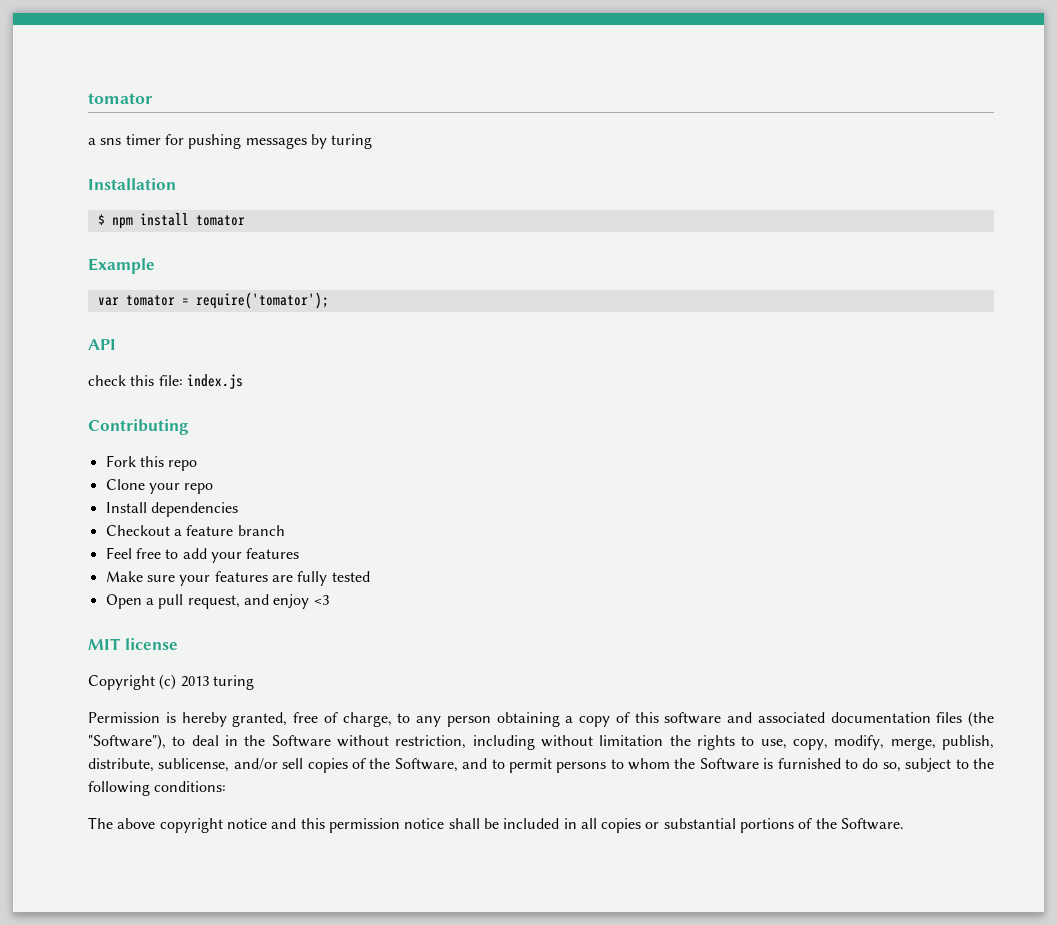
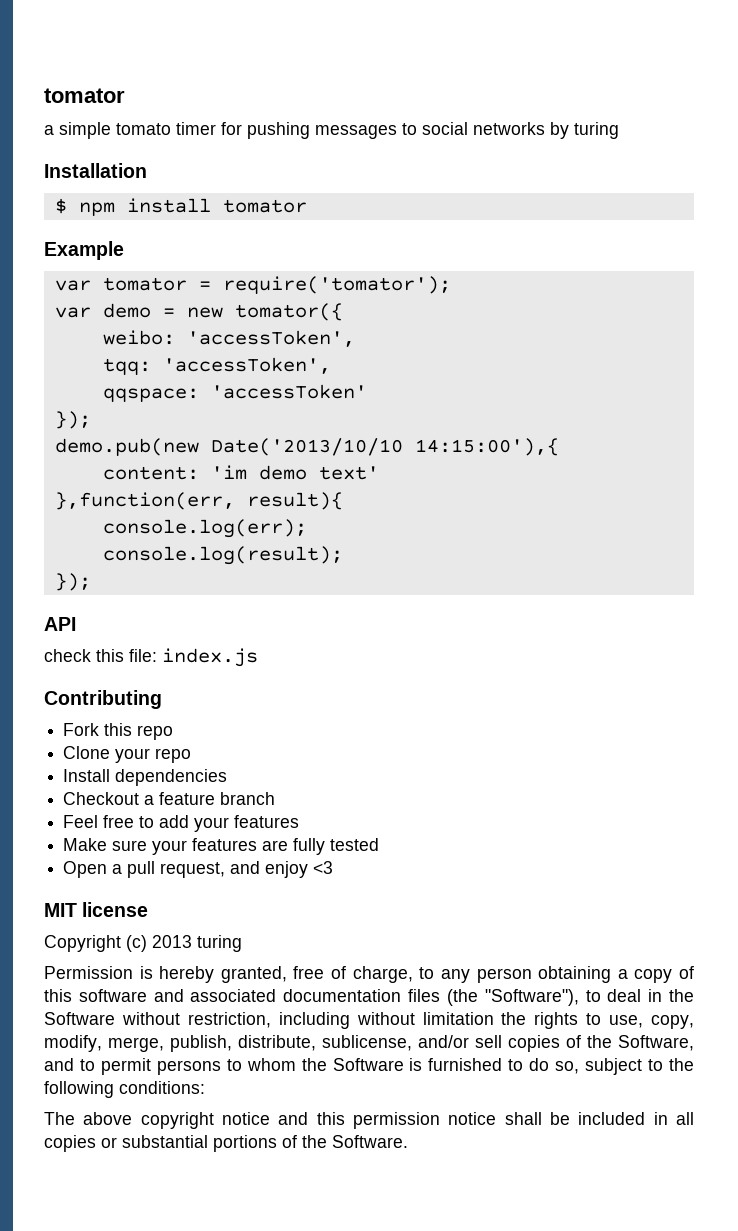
[100,138,122,145] sns -> [59,122,171,139] simple tomato
(307, 143) none -> [402,122,545,135] to social networks
(329, 300) none -> [54,303,343,321] [102,330,355,347] [102,357,331,375] [102,384,367,402] [54,411,91,429] [54,438,559,456] [102,465,379,480] [54,492,343,510] [102,519,307,538] [102,546,343,565] [54,573,91,591] // var demo = new tomator({ // weibo: 'accessToken', // tqq: 'accessToken', // qqspace: 'accessToken' // }); // demo.pub(new Date('2013/10/10 14:15:00'),{ // content: 'im demo text' // },function(err, result){ // console.log(err); // console.log(result); // });

